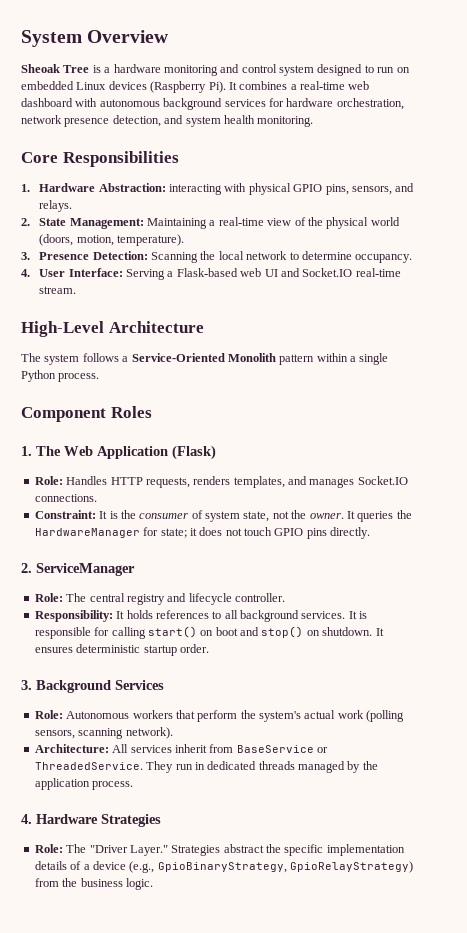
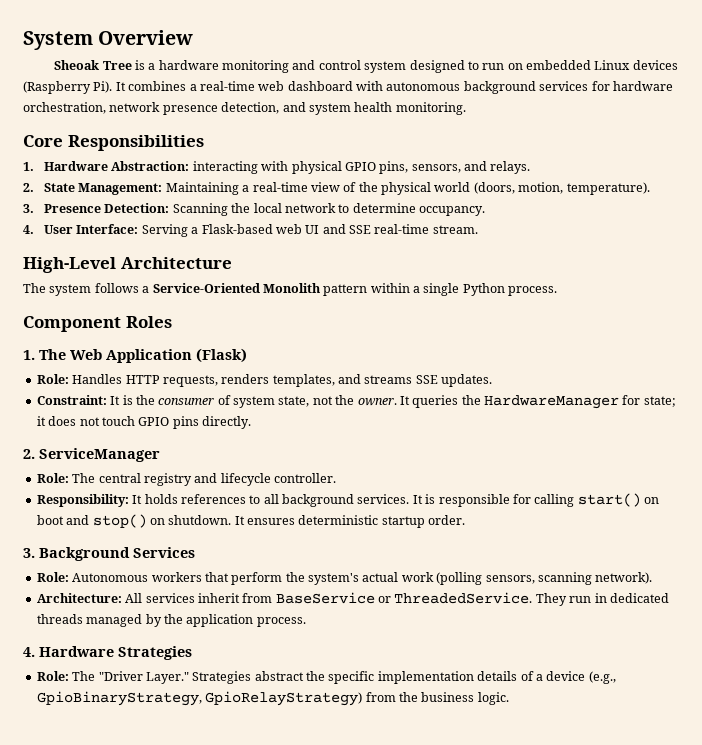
[302,268,353,277] Socket.IO -> [349,225,372,234] SSE
[309,476,408,488] [34,494,97,502] manages Socket.IO connections. -> [364,374,493,387] streams SSE updates.

